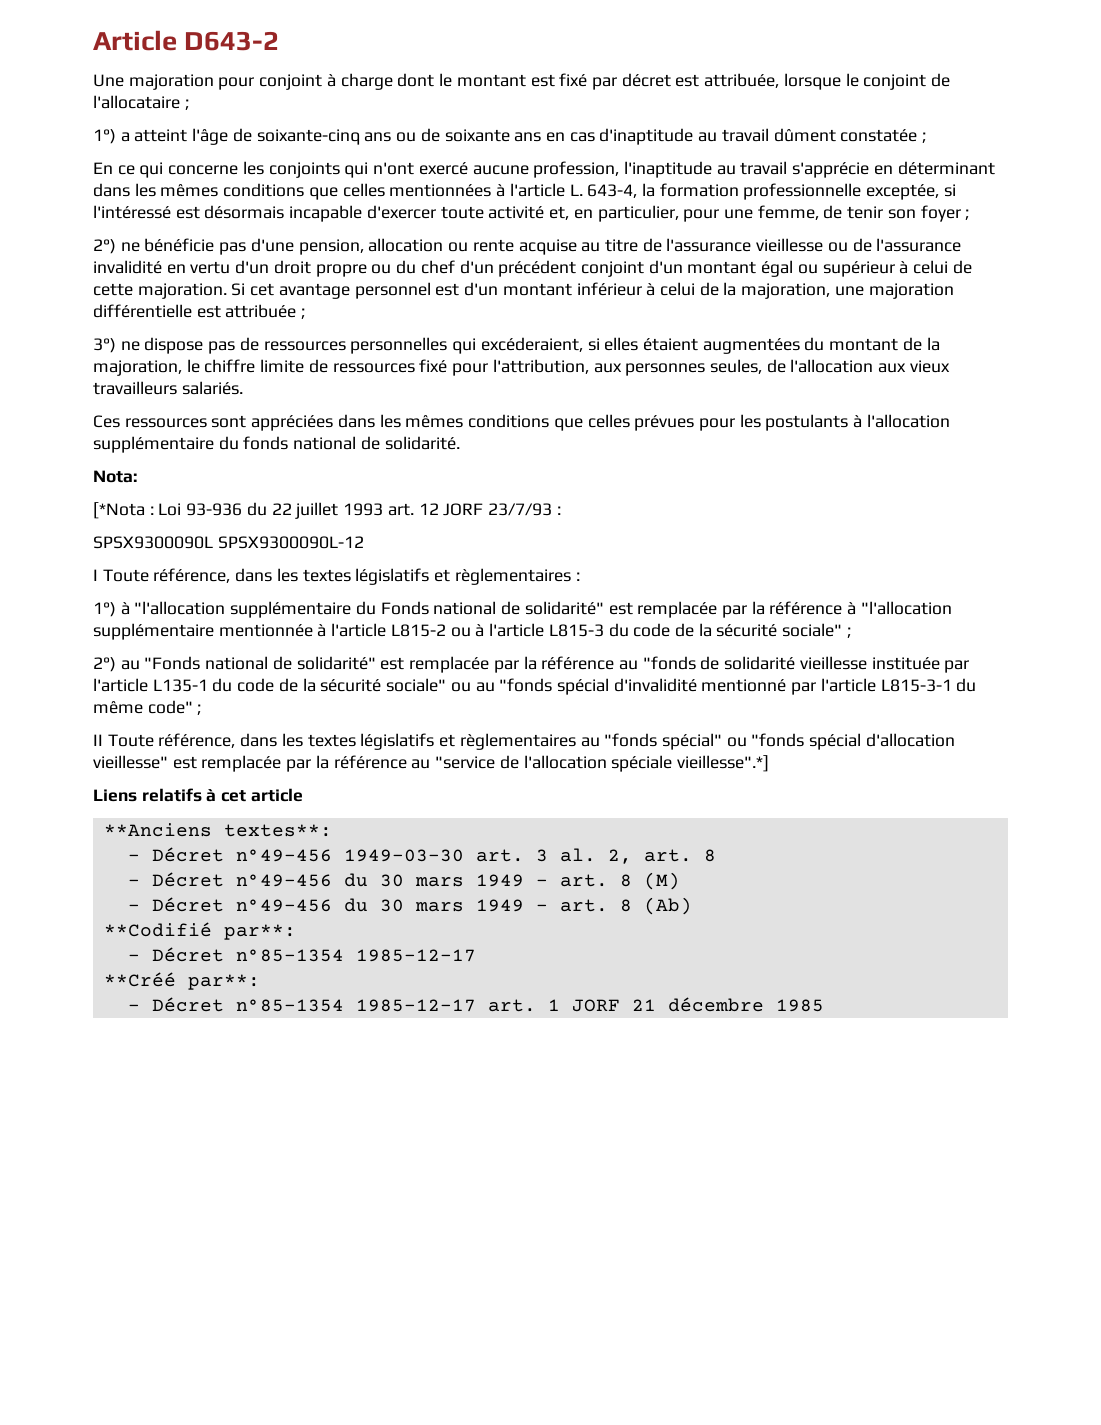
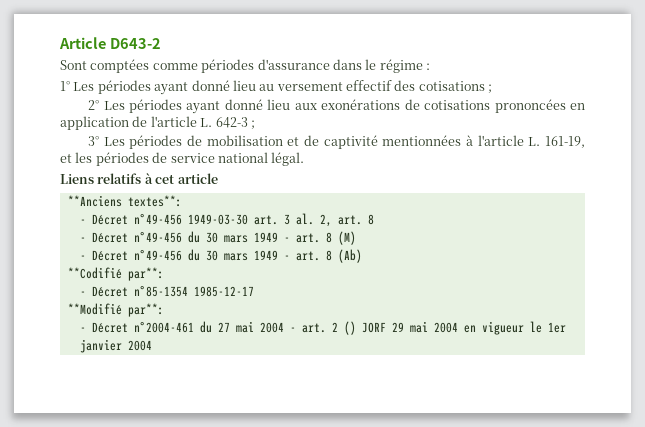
[93,73,951,90] [93,95,189,110] [93,128,927,145] [93,161,995,178] [93,183,956,200] [93,205,970,222] [93,238,962,255] [93,260,972,277] [93,282,954,299] [93,304,306,319] [93,337,940,354] [93,359,950,376] [93,381,243,395] [93,414,950,431] [93,436,460,453] [93,470,137,483] [93,502,561,519] [93,536,364,549] [93,568,580,585] [93,601,952,618] [93,623,851,640] [93,656,970,673] [93,678,977,695] [93,700,202,715] [93,733,955,750] [93,755,769,772] Une majoration pour conjoint à charge dont le montant est fixé par décret est attribuée, lorsque le conjoint de l'allocataire ; // 1°) a atteint l'âge de soixante-cinq ans ou de soixante ans en cas d'inaptitude au travail dûment constatée ; // En ce qui concerne les conjoints qui n'ont exercé aucune profession, l'inaptitude au travail s'apprécie en déterminant dans les mêmes conditions que celles mentionnées à l'article L. 643-4, la formation professionnelle exceptée, si l'intéressé est désormais incapable d'exercer toute activité et, en particulier, pour une femme, de tenir son foyer ; // 2°) ne bénéficie pas d'une pension, allocation ou rente acquise au titre de l'assurance vieillesse ou de l'assurance invalidité en vertu d'un droit propre ou du chef d'un précédent conjoint d'un montant égal ou supérieur à celui de cette majoration. Si cet avantage personnel est d'un montant inférieur à celui de la majoration, une majoration différentielle est attribuée ; // 3°) ne dispose pas de ressources personnelles qui excéderaient, si elles étaient augmentées du montant de la majoration, le chiffre limite de ressources fixé pour l'attribution, aux personnes seules, de l'allocation aux vieux travailleurs salariés. // Ces ressources sont appréciées dans les mêmes conditions que celles prévues pour les postulants à l'allocation supplémentaire du fonds national de solidarité. // Nota: // [*Nota : Loi 93-936 du 22 juillet 1993 art. 12 JORF 23/7/93 : // SPSX9300090L SPSX9300090L-12 // I Toute référence, dans les textes législatifs et règlementaires : // 1°) à "l'allocation supplémentaire du Fonds national de solidarité" est remplacée par la référence à "l'allocation supplémentaire mentionnée à l'article L815-2 ou à l'article L815-3 du code de la sécurité sociale" ; // 2°) au "Fonds national de solidarité" est remplacée par la référence au "fonds de solidarité vieillesse instituée par l'article L135-1 du code de la sécurité sociale" ou au "fonds spécial d'invalidité mentionné par l'article L815-3-1 du même code" ; // II Toute référence, dans les textes législatifs et règlementaires au "fonds spécial" ou "fonds spécial d'allocation vieillesse" est remplacée par la référence au "service de l'allocation spéciale vieillesse".*] -> [60,59,430,73] [60,80,493,95] [88,99,586,114] [60,116,255,130] [88,135,586,149] [60,152,305,166] Sont comptées comme périodes d'assurance dans le régime : // 1° Les périodes ayant donné lieu au versement effectif des cotisations ; // 2° Les périodes ayant donné lieu aux exonérations de cotisations prononcées en application de l'article L. 642-3 ; // 3° Les périodes de mobilisation et de captivité mentionnées à l'article L. 161-19, et les périodes de service national légal.
[103,972,260,990] [127,997,824,1012] **Créé par**: // - Décret n°85-1354 1985-12-17 art. 1 JORF 21 décembre 1985 -> [67,303,164,317] [79,321,566,335] [79,339,152,353] **Modifié par**: // - Décret n°2004-461 du 27 mai 2004 - art. 2 () JORF 29 mai 2004 en vigueur le 1er janvier 2004

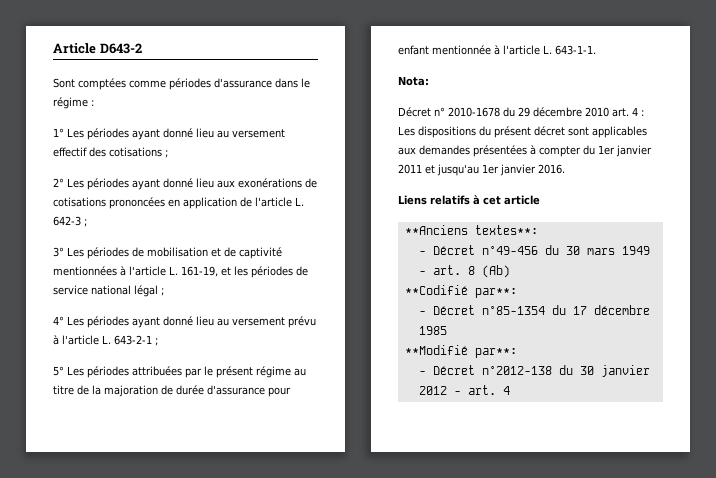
[271,152,305,166] légal. -> [134,285,164,297] [53,316,316,328] [53,335,158,346] [53,366,306,378] [53,385,291,397] [398,45,596,55] [398,76,429,86] [398,107,644,117] [398,126,647,138] [398,145,652,157] [398,164,565,176] légal ; // 4° Les périodes ayant donné lieu au versement prévu à l'article L. 643-2-1 ; // 5° Les périodes attribuées par le présent régime au titre de la majoration de durée d'assurance pour enfant mentionnée à l'article L. 643-1-1. // Nota: // Décret n° 2010-1678 du 29 décembre 2010 art. 4 : Les dispositions du présent décret sont applicables aux demandes présentées à compter du 1er janvier 2011 et jusqu'au 1er janvier 2016.
[79,213,374,227] [79,231,356,245] // - Décret n°49-456 1949-03-30 art. 3 al. 2, art. 8 // - Décret n°49-456 du 30 mars 1949 - art. 8 (M) -> (538, 230) none
[193,286,254,297] 1985-12-17 -> [551,305,650,315] [418,326,447,335] du 17 décembre 1985
[133,321,566,335] [79,339,152,353] n°2004-461 du 27 mai 2004 - art. 2 () JORF 29 mai 2004 en vigueur le 1er janvier 2004 -> [481,365,650,377] [418,385,510,395] n°2012-138 du 30 janvier 2012 - art. 4

